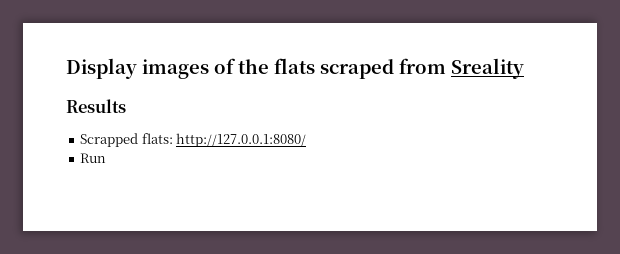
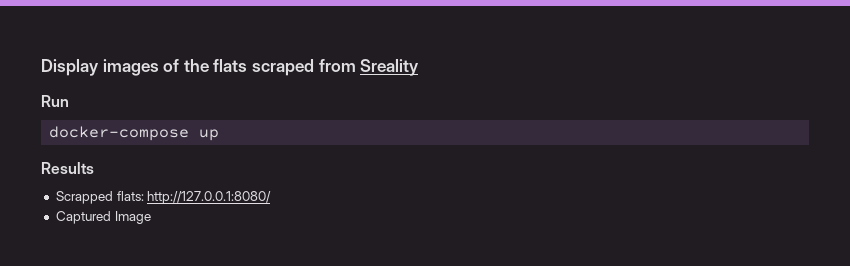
(524, 68) none -> [41,95,69,107] [49,126,220,141] // Run // docker-compose up
[80,153,107,163] Run -> [55,211,151,224] Captured Image

